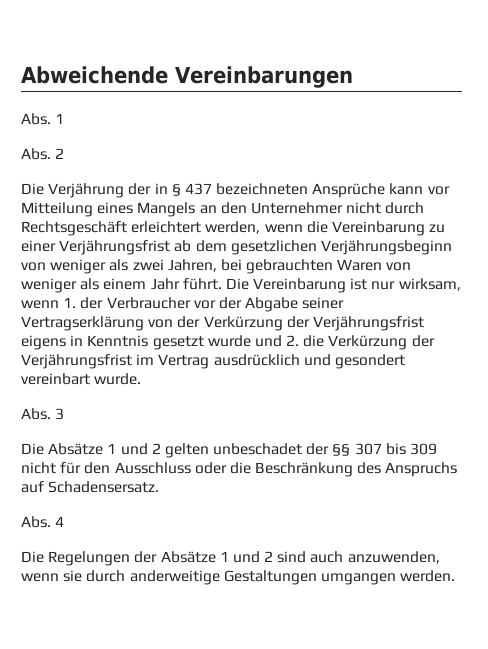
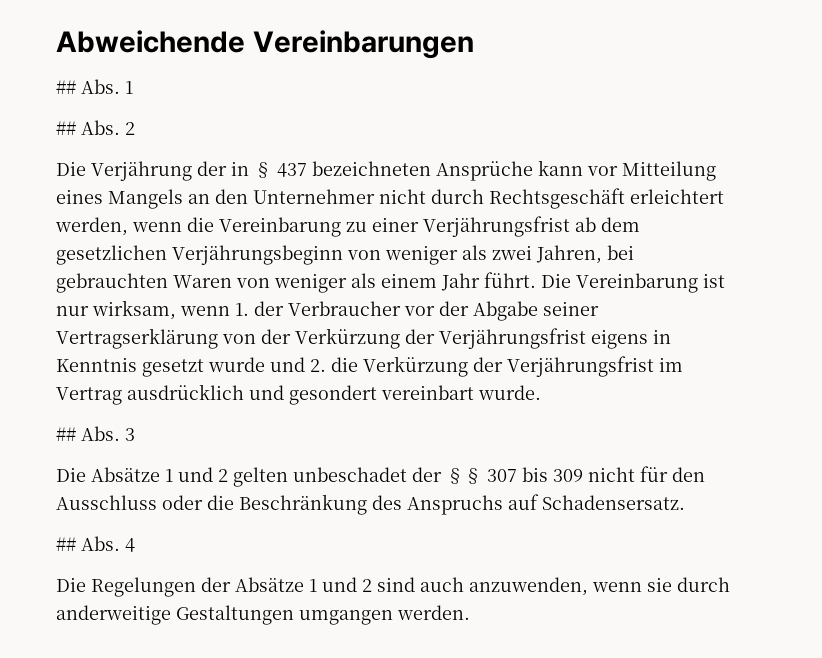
(353, 77) none -> [56,80,76,94] ##
(65, 118) none -> [56,121,76,135] ##
(142, 379) none -> [56,427,76,441] ##
(160, 487) none -> [56,537,76,551] ##

